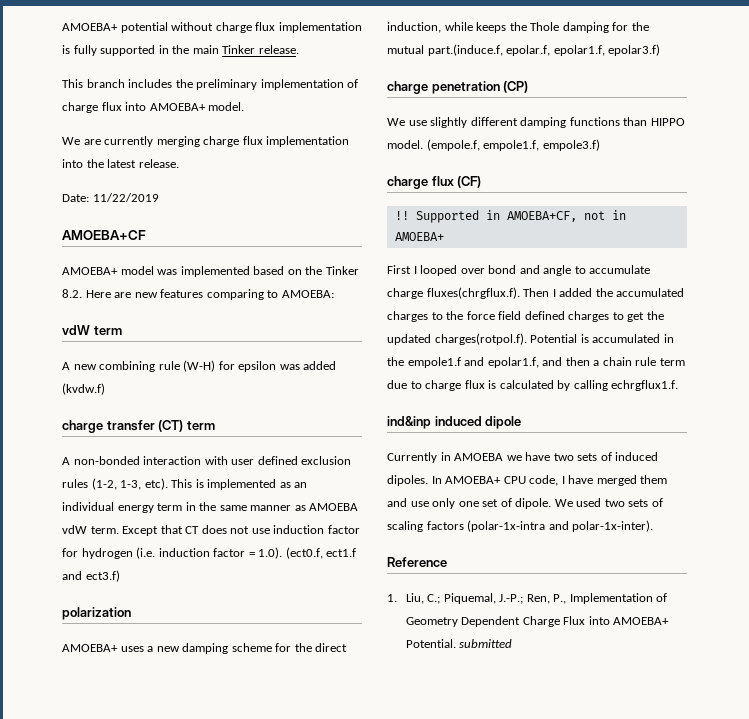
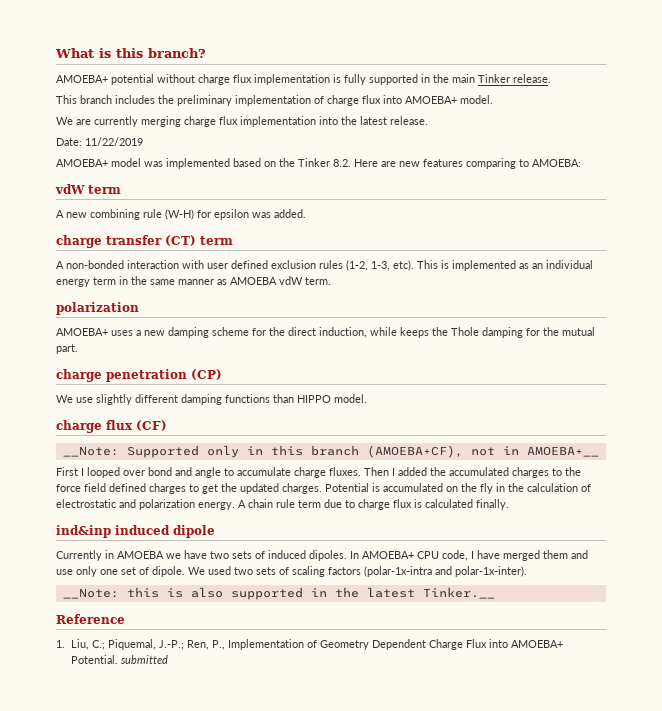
(62, 27) none -> [55,48,206,58] What is this branch? //
[62,230,146,240] // AMOEBA+CF -> (143, 141) none
[303,361,337,370] [62,383,105,395] added (kvdw.f) -> [274,209,306,218] added.
[122,525,360,536] [62,547,357,559] [62,570,120,582] Except that CT does not use induction factor for hydrogen (i.e. induction factor = 1.0). (ect0.f, ect1.f and ect3.f) -> (331, 281) none
[427,44,661,56] part.(induce.f, epolar.f, epolar1.f, epolar3.f) -> [56,344,78,354] part.
[426,139,600,151] (empole.f, empole1.f, empole3.f) -> (367, 398) none
[394,210,577,223] !! Supported in AMOEBA+CF, -> [62,445,463,458] __Note: Supported only in this branch (AMOEBA+CF),
[394,232,444,241] AMOEBA+ -> [526,446,599,457] AMOEBA+__
[426,287,520,299] fluxes(chrgflux.f). -> [329,467,361,476] fluxes.
[434,333,527,345] charges(rotpol.f). -> [282,483,322,494] charges.
[663,334,674,343] [387,357,600,368] in the empole1.f and epolar1.f, and then a -> [446,483,591,494] [56,499,246,510] on the fly in the calculation of electrostatic and polarization energy. A
[557,380,679,391] by calling echrgflux1.f. -> [476,499,509,510] finally.
(654, 526) none -> [62,587,495,600] // __Note: this is also supported in the latest Tinker.__

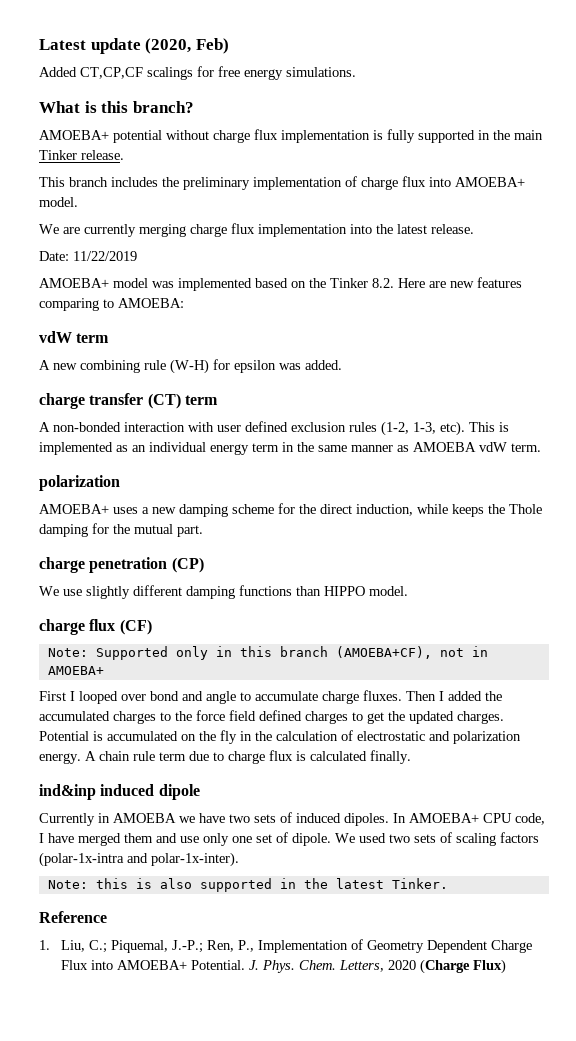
(55, 53) none -> [39,38,229,54] [39,66,356,80] Latest update (2020, Feb) // Added CT,CP,CF scalings for free energy simulations. //
[62,446,119,457] __Note: -> [47,648,88,657] Note:
[526,446,599,457] AMOEBA+__ -> [47,666,104,675] AMOEBA+
[62,588,119,599] __Note: -> [47,880,88,889] Note:
[422,587,495,599] Tinker.__ -> [391,878,448,889] Tinker.
[120,655,168,664] submitted -> [248,959,506,974] J. Phys. Chem. Letters, 2020 (Charge Flux)

